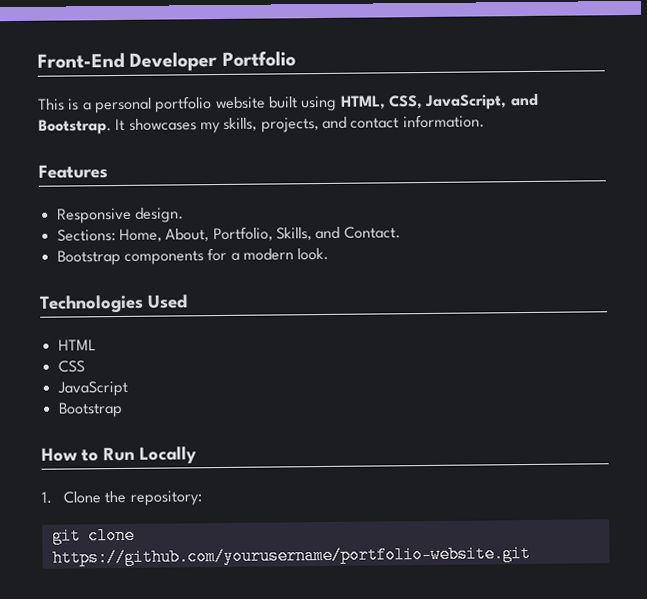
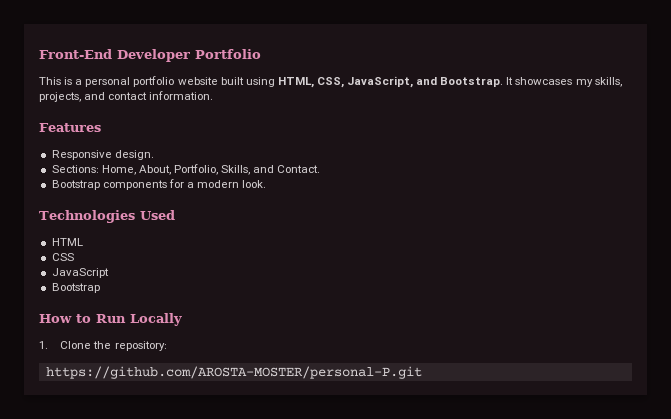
[51,526,135,545] [51,544,531,567] git clone https://github.com/yourusername/portfolio-website.git -> [45,366,422,379] https://github.com/AROSTA-MOSTER/personal-P.git

